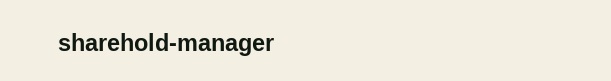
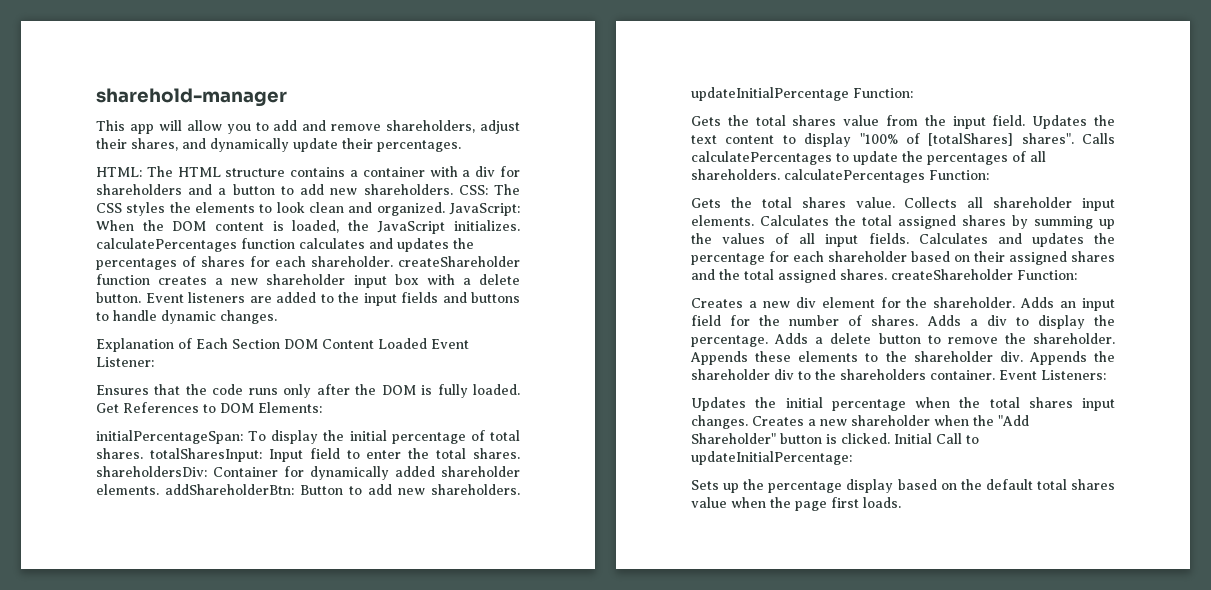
(274, 44) none -> [96,120,520,134] [96,138,461,152] [96,166,520,177] [96,184,520,195] [96,202,520,216] [96,220,520,234] [96,238,474,252] [96,256,520,270] [96,274,520,288] [96,292,520,306] [96,310,277,324] [96,338,469,352] [96,357,154,367] [96,384,520,398] [96,402,322,413] [96,430,520,444] [96,448,520,462] [96,466,520,480] [96,484,520,495] [691,87,913,101] [691,115,1115,129] [691,133,1115,147] [691,151,1046,165] [691,169,989,183] [691,197,1115,211] [691,215,1115,229] [691,233,1115,247] [691,251,1115,265] [691,269,1077,283] [691,297,1115,311] [691,315,1115,329] [691,333,1115,347] [690,351,1115,365] [691,369,1106,380] [691,397,1115,411] [691,415,1029,429] [691,433,979,444] [691,451,852,465] [691,479,1115,493] [691,497,901,511] // This app will allow you to add and remove shareholders, adjust their shares, and dynamically update their percentages. // HTML: The HTML structure contains a container with a div for shareholders and a button to add new shareholders. CSS: The CSS styles the elements to look clean and organized. JavaScript: When the DOM content is loaded, the JavaScript initializes. calculatePercentages function calculates and updates the percentages of shares for each shareholder. createShareholder function creates a new shareholder input box with a delete button. Event listeners are added to the input fields and buttons to handle dynamic changes. // Explanation of Each Section DOM Content Loaded Event Listener: // Ensures that the code runs only after the DOM is fully loaded. Get References to DOM Elements: // initialPercentageSpan: To display the initial percentage of total shares. totalSharesInput: Input field to enter the total shares. shareholdersDiv: Container for dynamically added shareholder elements. addShareholderBtn: Button to add new shareholders. updateInitialPercentage Function: // Gets the total shares value from the input field. Updates the text content to display "100% of [totalShares] shares". Calls calculatePercentages to update the percentages of all shareholders. calculatePercentages Function: // Gets the total shares value. Collects all shareholder input elements. Calculates the total assigned shares by summing up the values of all input fields. Calculates and updates the percentage for each shareholder based on their assigned shares and the total assigned shares. createShareholder Function: // Creates a new div element for the shareholder. Adds an input field for the number of shares. Adds a div to display the percentage. Adds a delete button to remove the shareholder. Appends these elements to the shareholder div. Appends the shareholder div to the shareholders container. Event Listeners: // Updates the initial percentage when the total shares input changes. Creates a new shareholder when the "Add Shareholder" button is clicked. Initial Call to updateInitialPercentage: // Sets up the percentage display based on the default total shares value when the page first loads.

